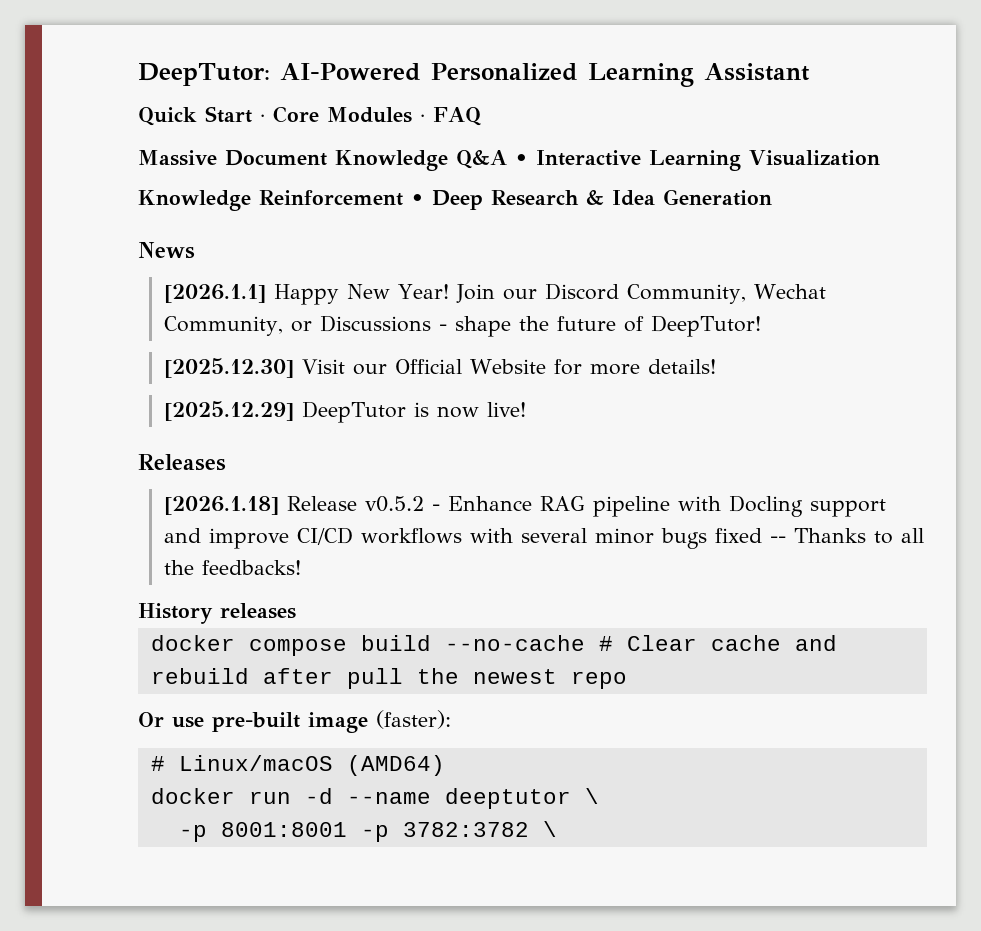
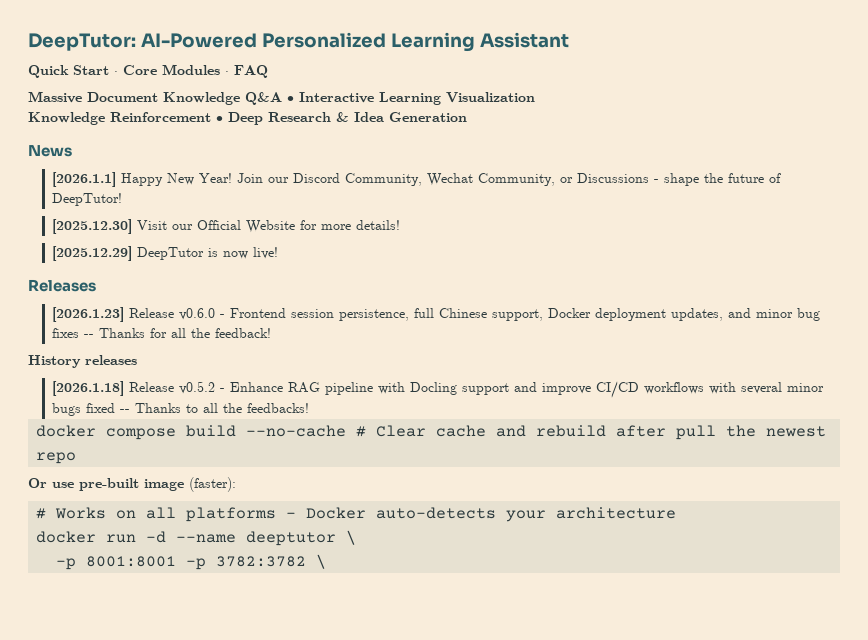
(226, 462) none -> [52,307,821,322] [52,328,272,338] [28,355,137,368] // [2026.1.23] Release v0.6.0 - Frontend session persistence, full Chinese support, Docker deployment updates, and minor bug fixes -- Thanks for all the feedback! // History releases
[138,603,296,624] // History releases -> (310, 408) none
[178,755,445,776] Linux/macOS (AMD64) -> [55,507,677,522] Works on all platforms - Docker auto-detects your architecture

